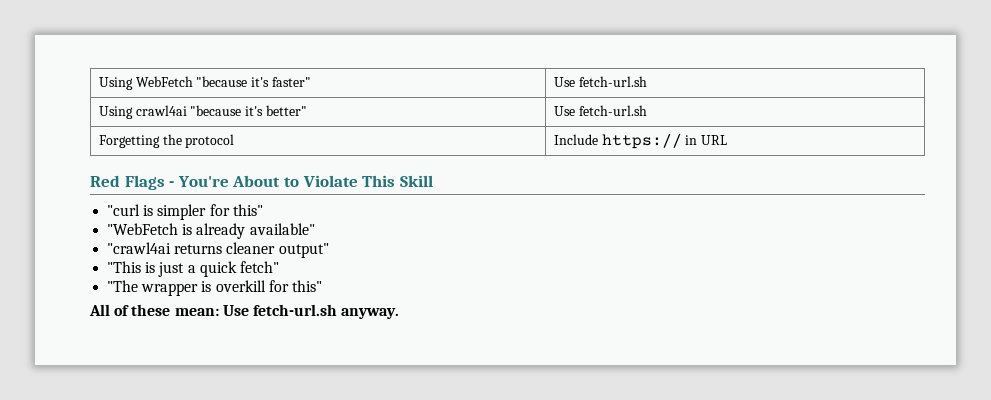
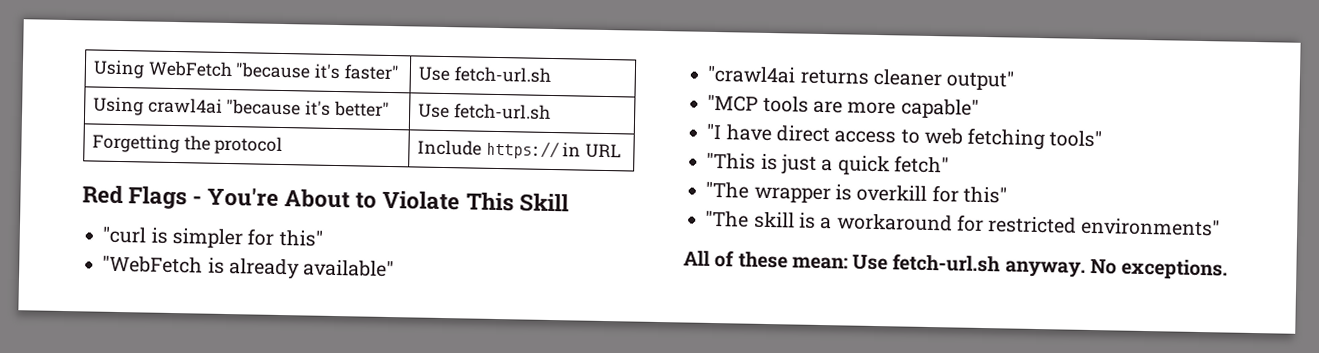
(329, 250) none -> [707,94,979,119] [706,123,1103,151] // "MCP tools are more capable" // "I have direct access to web fetching tools"
(322, 286) none -> [705,210,1221,237] // "The skill is a workaround for restricted environments"
(400, 313) none -> [1089,258,1229,280] No exceptions.

